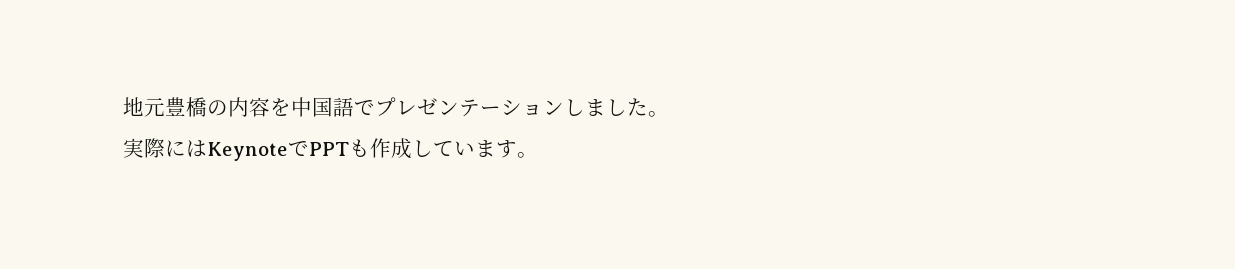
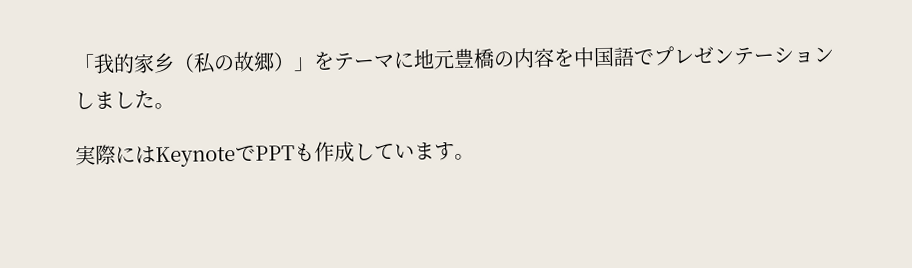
(123, 106) none -> [73,51,415,74] 「我的家乡（私の故郷）」をテーマに

